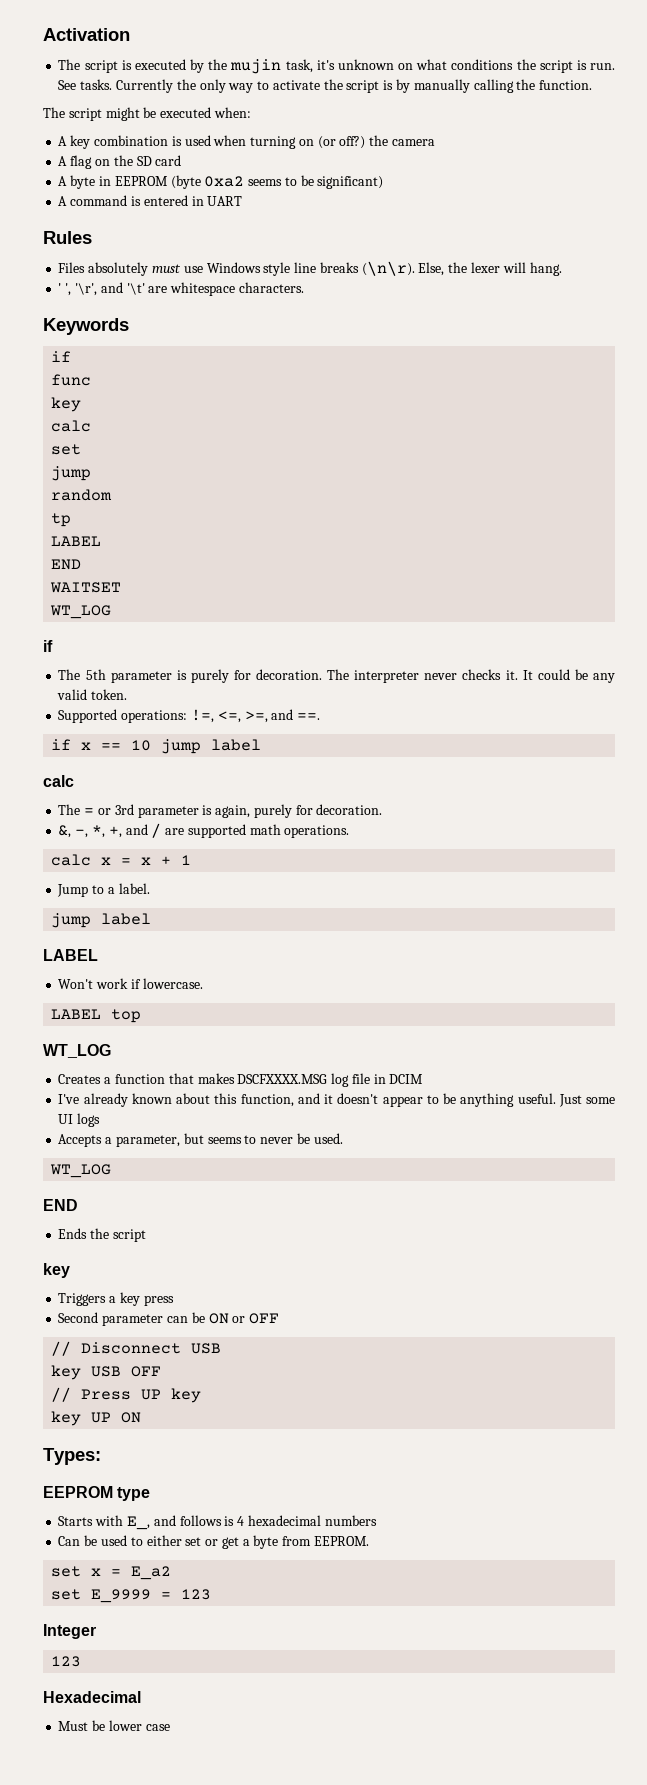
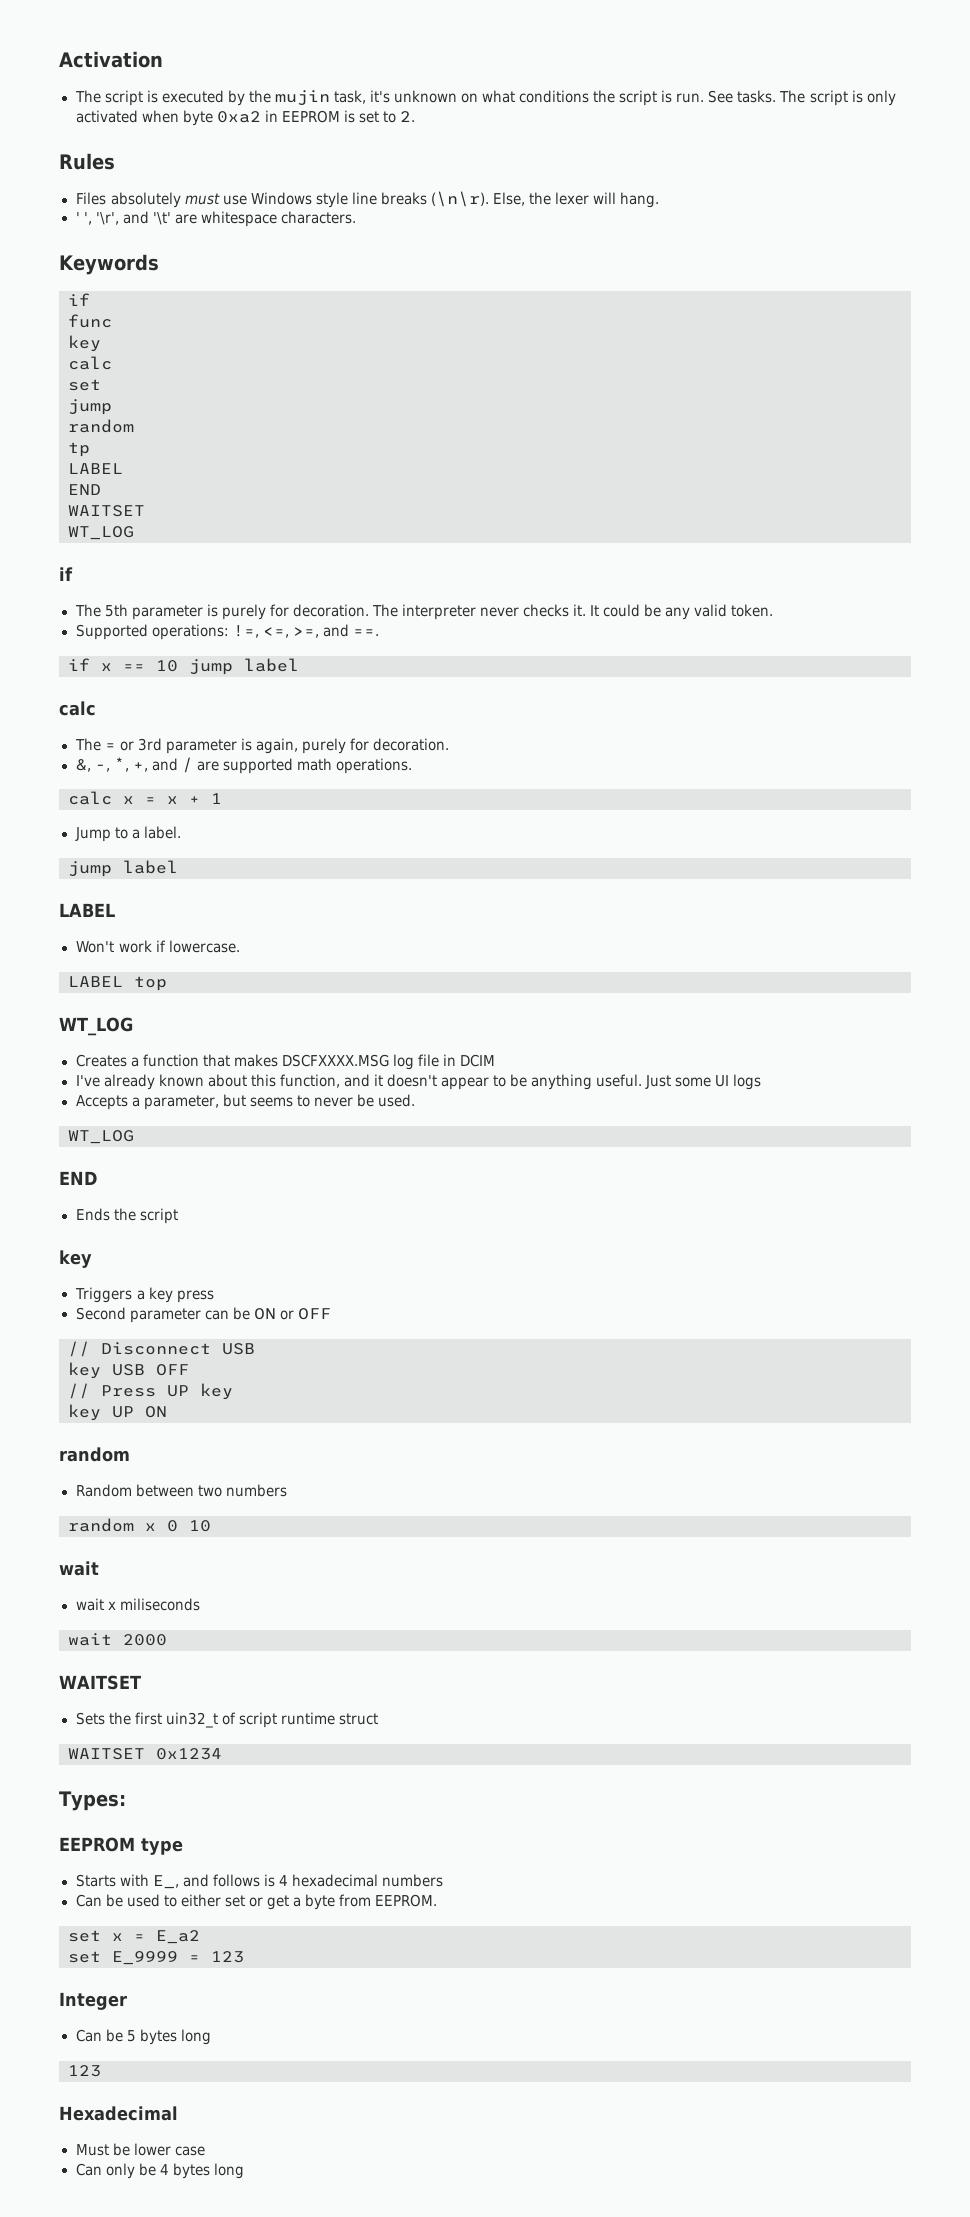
[115,79,593,93] [43,107,251,121] [58,135,435,149] [58,155,182,169] [58,175,384,189] [58,195,243,206] Currently the only way to activate the script is by manually calling the function. // The script might be executed when: // A key combination is used when turning on (or off?) the camera // A flag on the SD card // A byte in EEPROM (byte 0xa2 seems to be significant) // A command is entered in UART -> [779,90,896,106] [75,110,415,126] The script is only activated when byte 0xa2 in EEPROM is set to 2.
(142, 1417) none -> [59,1447,130,1462] [75,1484,287,1497] [68,1518,211,1532] [59,1561,99,1576] [75,1598,200,1611] [68,1633,167,1646] [59,1675,141,1690] [75,1712,378,1728] [68,1748,222,1760] // random // Random between two numbers // random x 0 10 // wait // wait x miliseconds // wait 2000 // WAITSET // Sets the first uin32_t of script runtime struct // WAITSET 0x1234
(96, 1631) none -> [75,2029,211,2045] // Can be 5 bytes long
(170, 1727) none -> [75,2163,244,2179] // Can only be 4 bytes long

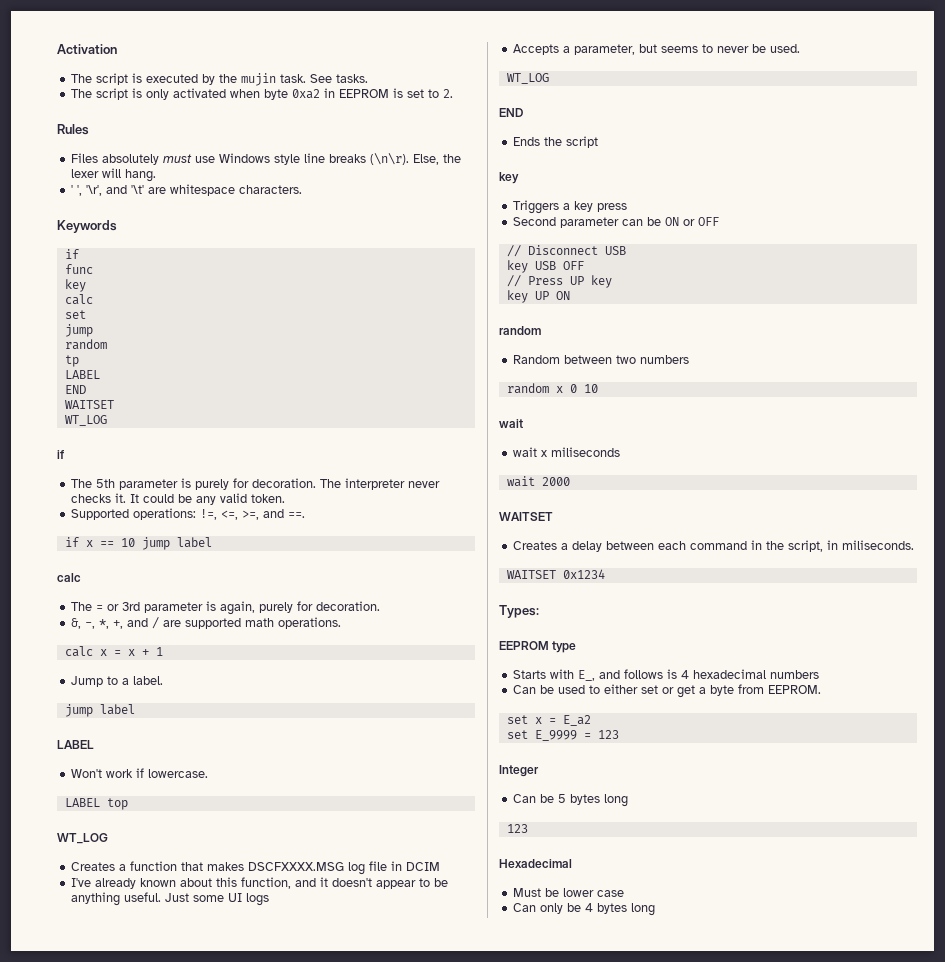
[333,90,705,106] task, it's unknown on what conditions the script is run. -> [279,74,306,83] task.
(777, 96) none -> (368, 78) //
[75,1712,378,1728] Sets the first uin32_t of script runtime struct -> [512,540,914,552] Creates a delay between each command in the script, in miliseconds.

